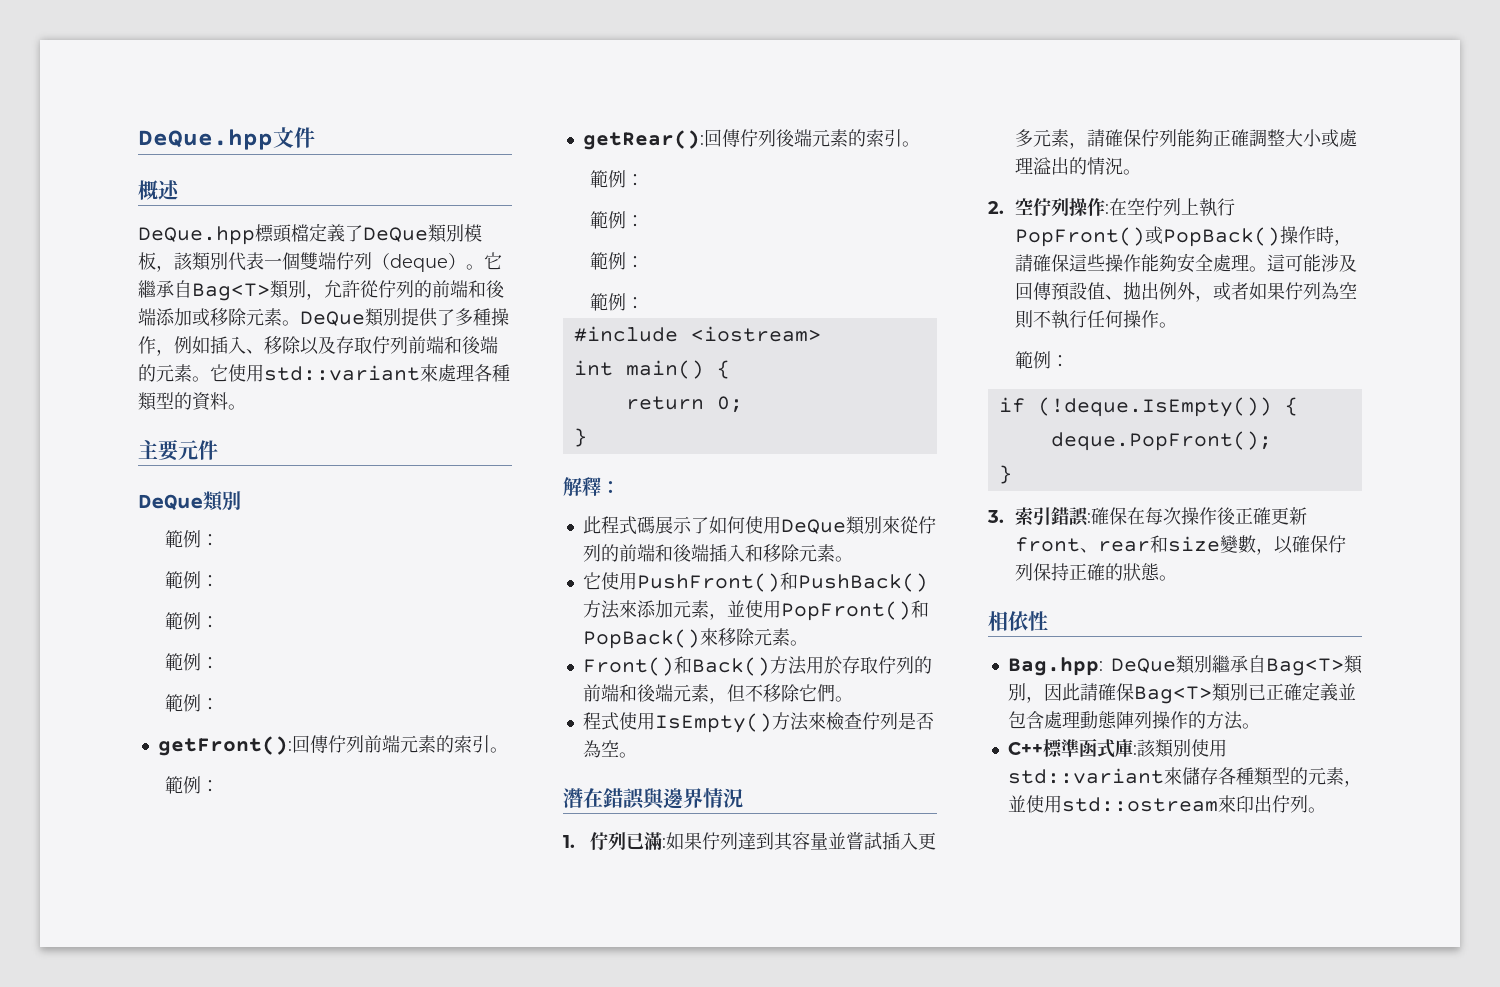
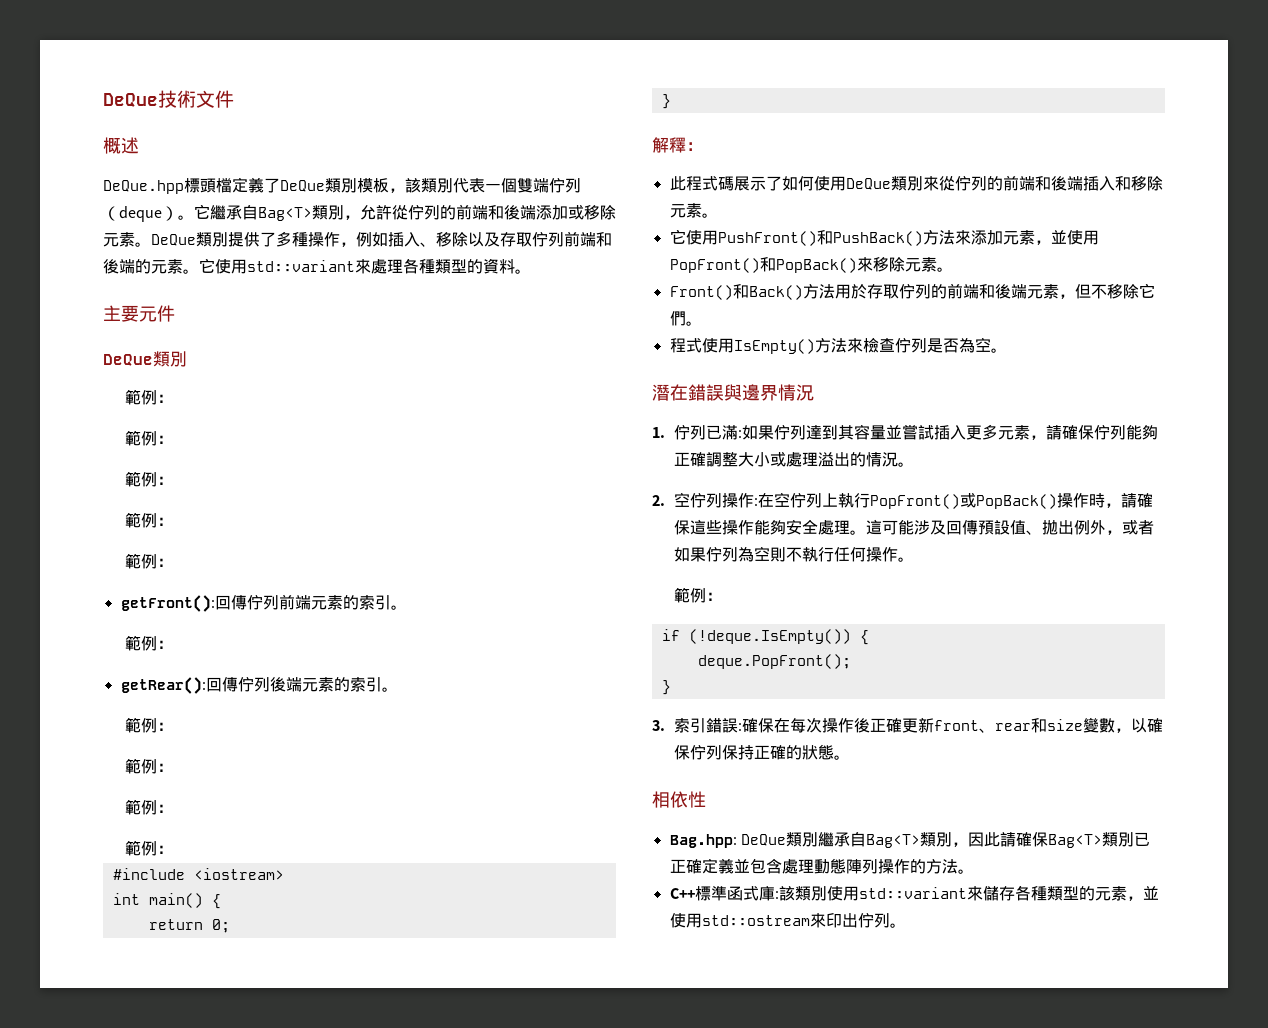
[138,129,273,150] DeQue.hpp -> [103,90,196,108] DeQue技術

